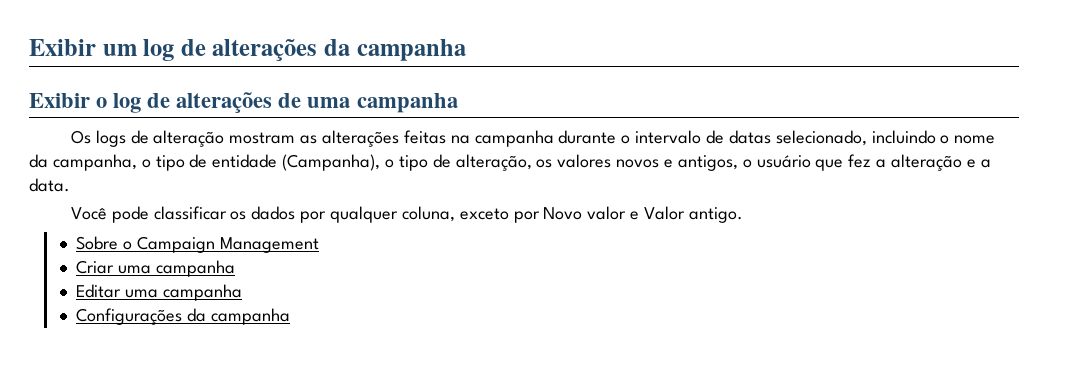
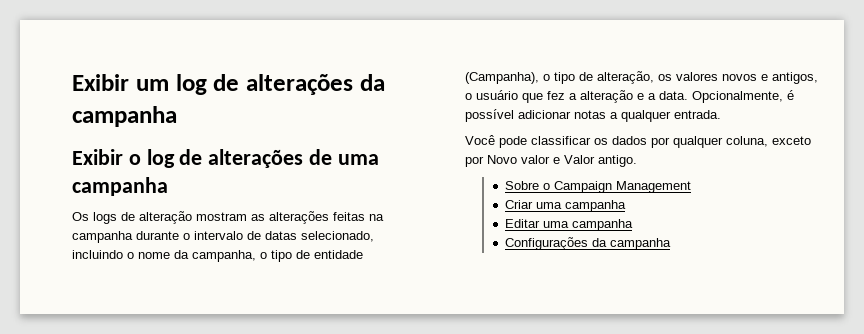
(70, 185) none -> [692,90,794,103] [465,109,721,122] Opcionalmente, é possível adicionar notas a qualquer entrada.

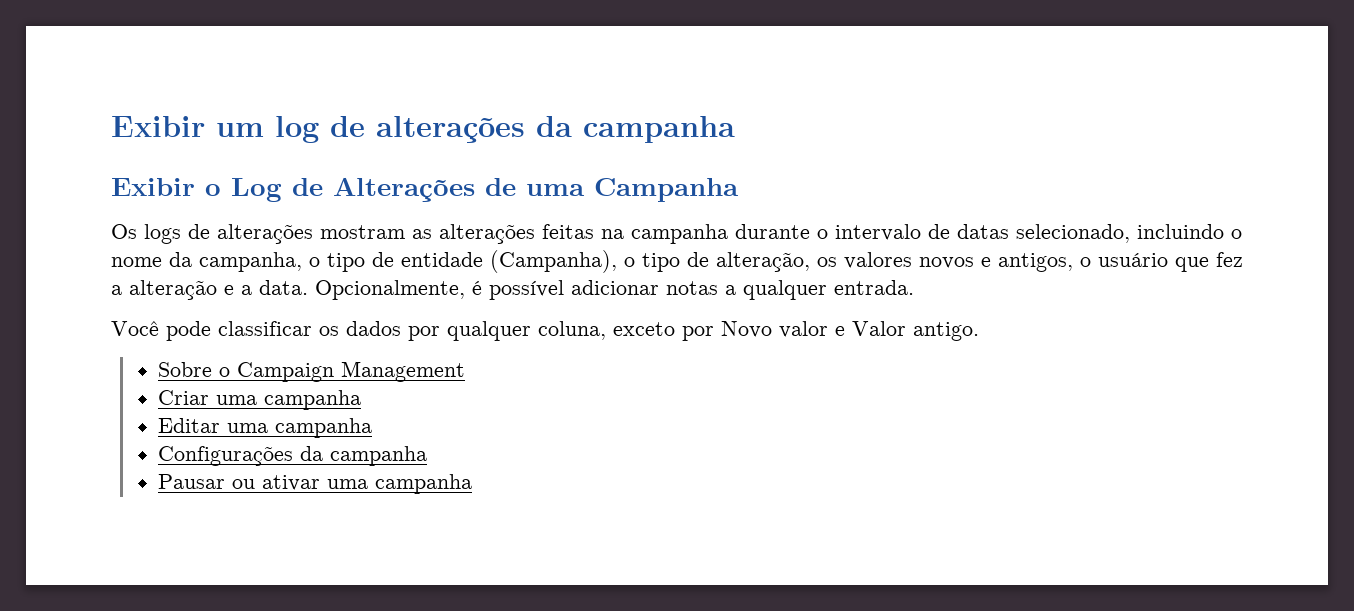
[146,149,304,168] log de alterações -> [231,177,475,202] Log de Alterações
[72,177,168,196] campanha -> [594,178,739,202] Campanha
[139,211,192,224] alteração -> [217,224,313,244] alterações
(672, 244) none -> [158,474,473,494] // Pausar ou ativar uma campanha

